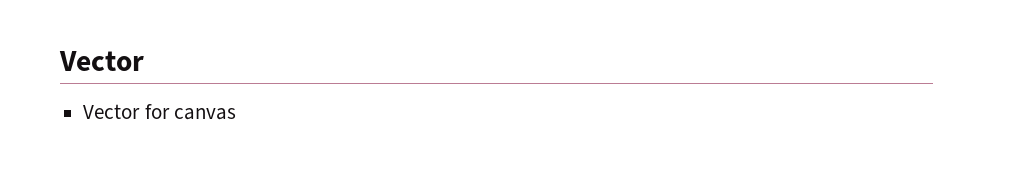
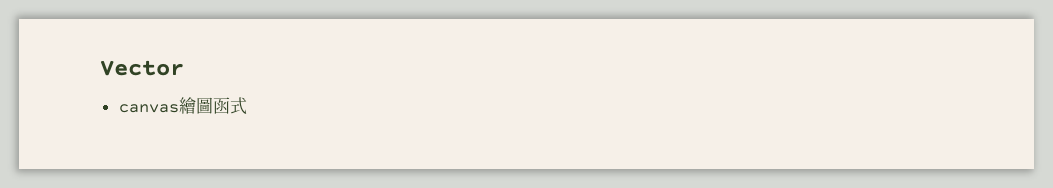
[83,104,237,120] Vector for canvas -> [118,97,247,115] canvas繪圖函式

